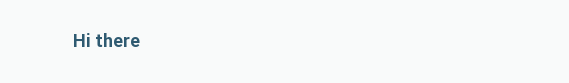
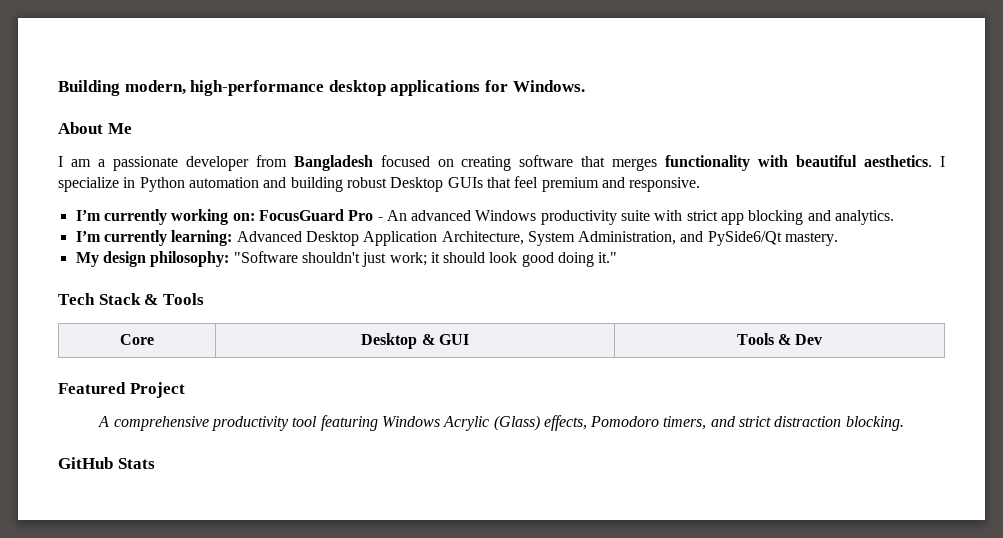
[73,33,140,47] Hi there -> [58,80,585,96] [58,122,132,134] [58,155,946,171] [58,176,701,192] [75,209,895,225] [75,230,839,246] [75,251,618,267] [58,293,204,305] [120,334,154,345] [361,333,469,349] [736,333,823,345] [58,382,185,398] [98,415,904,431] [58,457,155,469] Building modern, high-performance desktop applications for Windows. // About Me // I am a passionate developer from Bangladesh focused on creating software that merges functionality with beautiful aesthetics. I specialize in Python automation and building robust Desktop GUIs that feel premium and responsive. // I’m currently working on: FocusGuard Pro - An advanced Windows productivity suite with strict app blocking and analytics. // I’m currently learning: Advanced Desktop Application Architecture, System Administration, and PySide6/Qt mastery. // My design philosophy: "Software shouldn't just work; it should look good doing it." // Tech Stack & Tools // Core | Desktop & GUI | Tools & Dev // Featured Project // A comprehensive productivity tool featuring Windows Acrylic (Glass) effects, Pomodoro timers, and strict distraction blocking. // GitHub Stats

